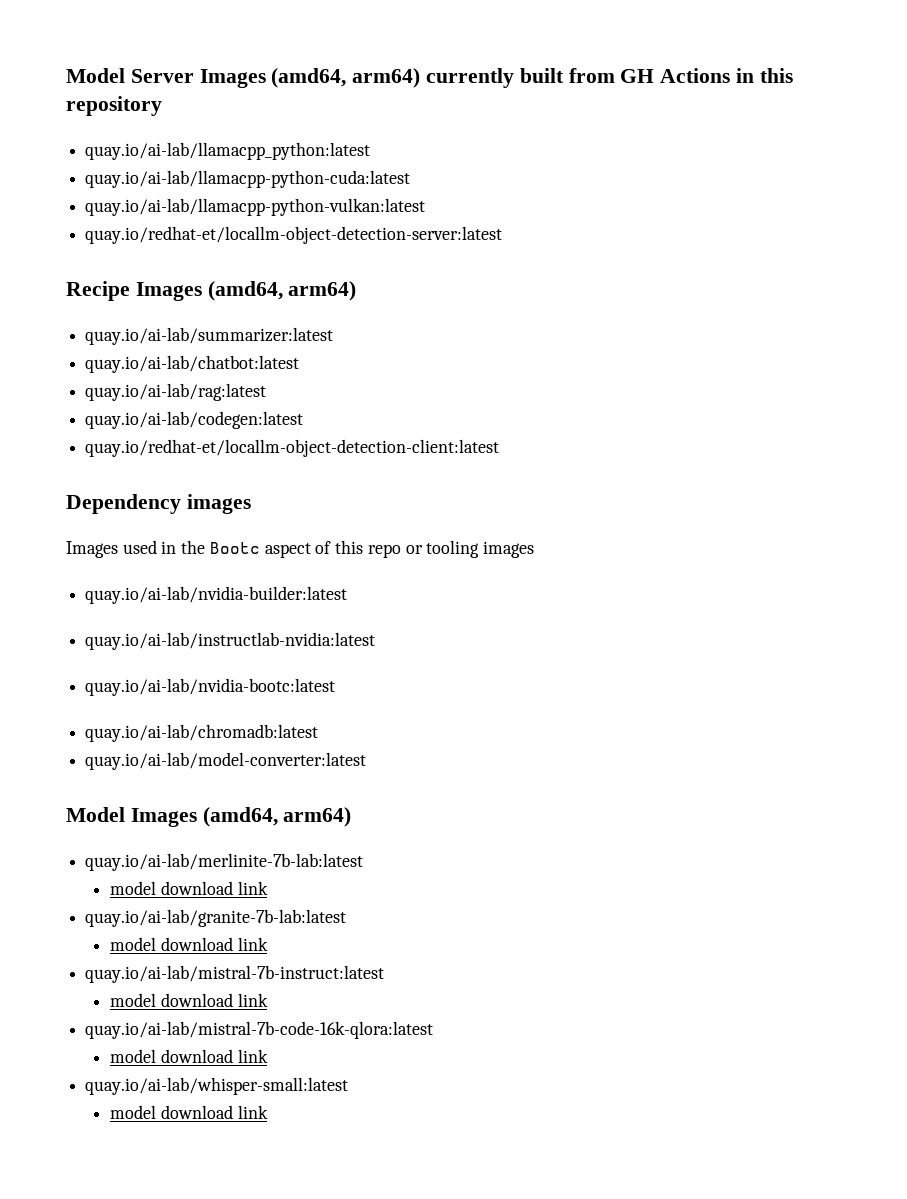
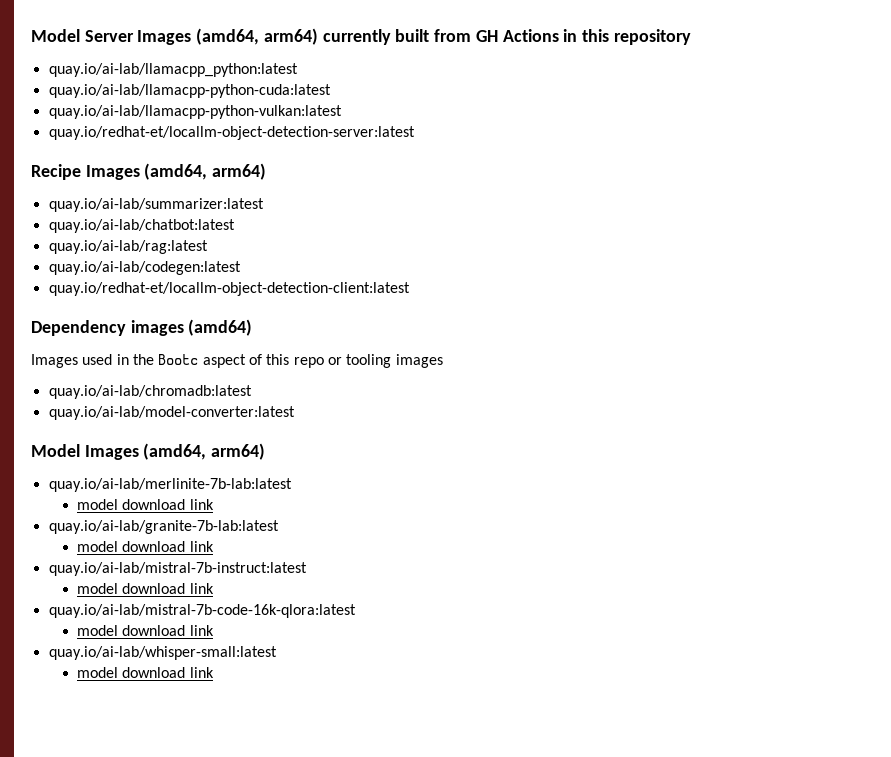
(251, 504) none -> [188,319,253,336] (amd64)
[85,586,348,604] [85,632,376,650] [85,678,336,696] // quay.io/ai-lab/nvidia-builder:latest // quay.io/ai-lab/instructlab-nvidia:latest // quay.io/ai-lab/nvidia-bootc:latest -> (443, 361) none

